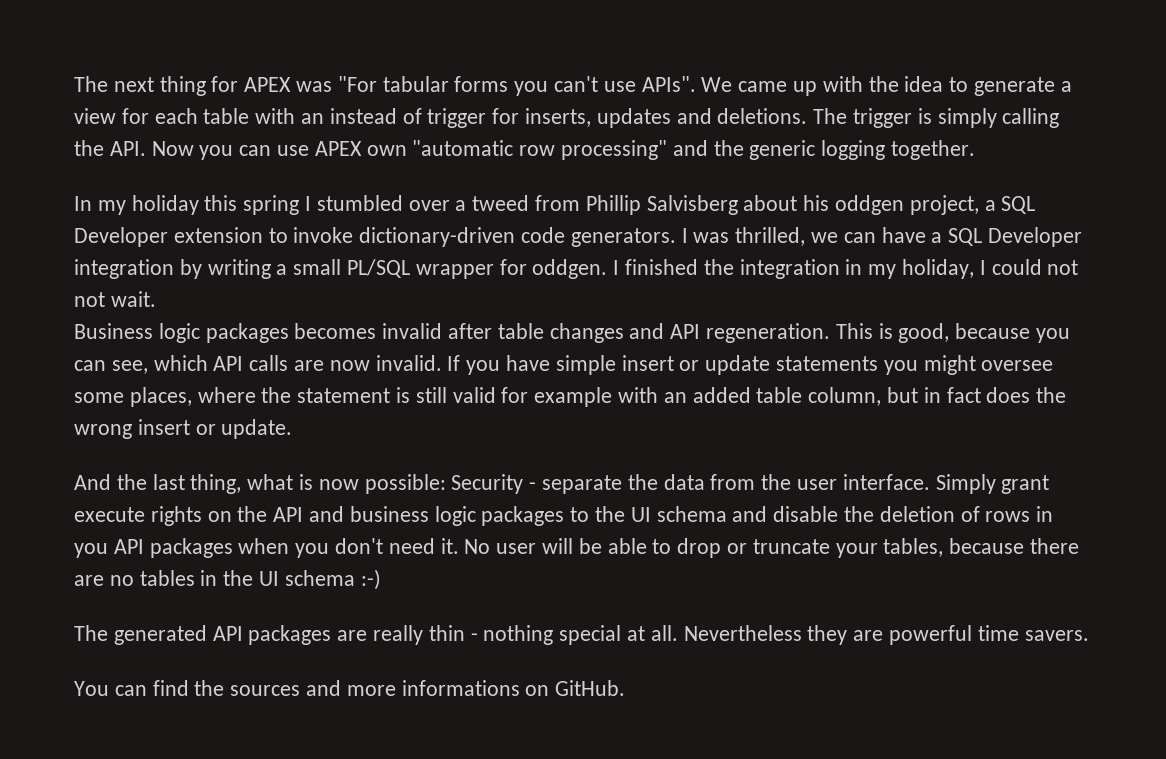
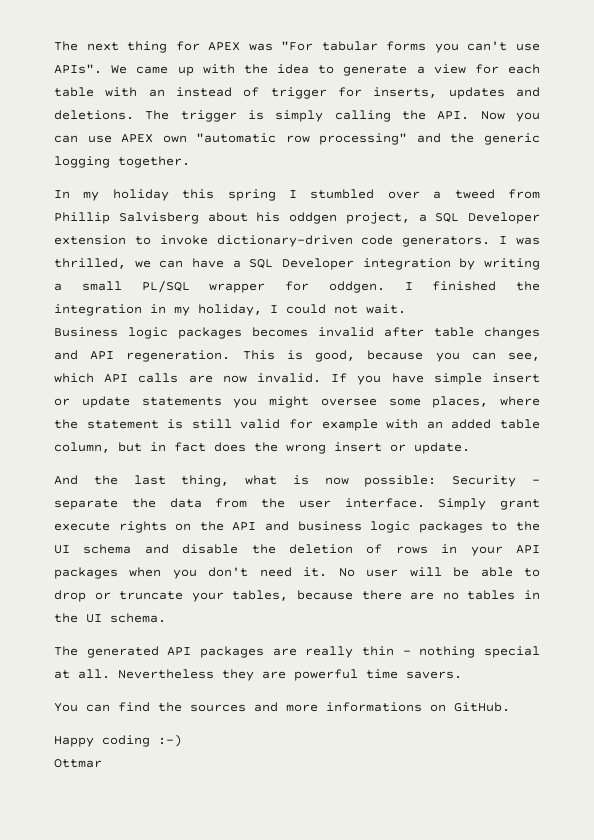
[74,292,105,307] not -> (358, 309) none
[74,543,108,558] you -> [470,546,503,556] your
[284,569,381,590] schema :-) -> [110,613,166,623] schema.
(626, 688) none -> [54,734,182,747] [54,759,102,768] // Happy coding :-) // Ottmar

